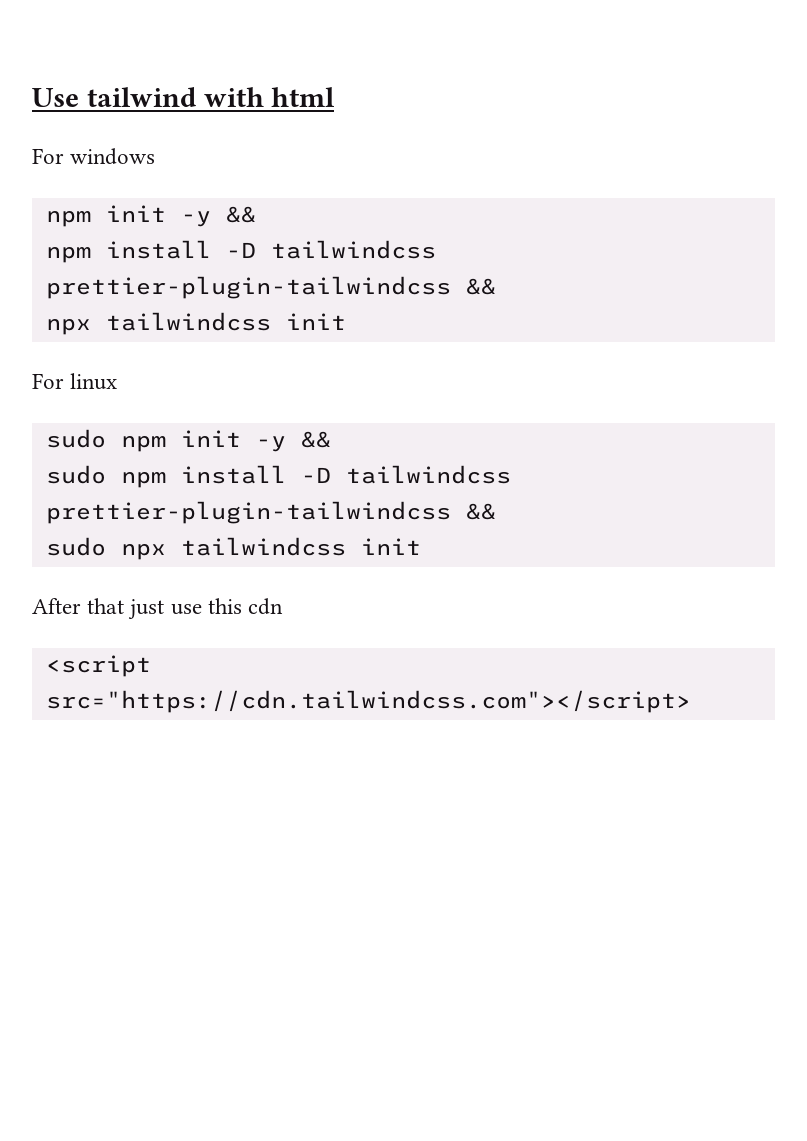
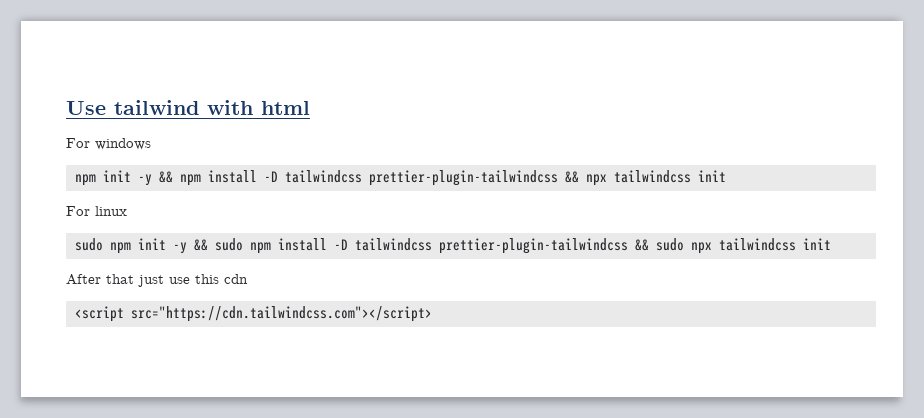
[45,240,436,263] [45,276,496,299] // npm install -D tailwindcss prettier-plugin-tailwindcss && // -> [180,170,579,186] npm install -D tailwindcss prettier-plugin-tailwindcss &&
(331, 439) // -> (208, 245) none
(496, 511) // -> (649, 245) none

